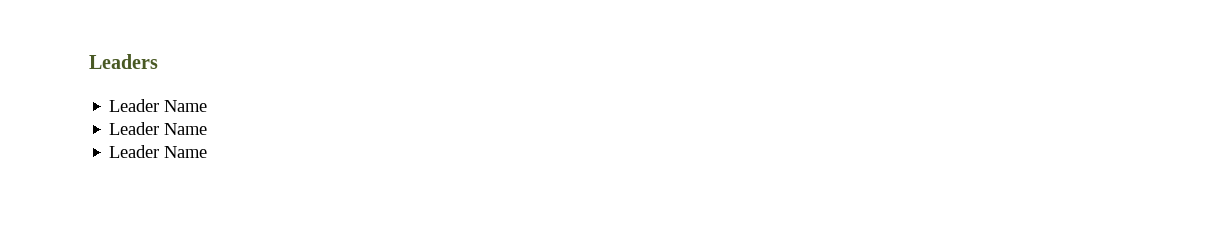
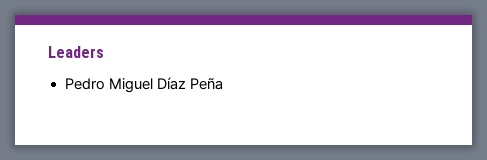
[109,99,208,112] [109,122,208,135] [109,145,208,158] Leader Name // Leader Name // Leader Name -> [64,77,223,93] Pedro Miguel Díaz Peña

